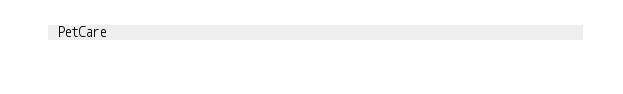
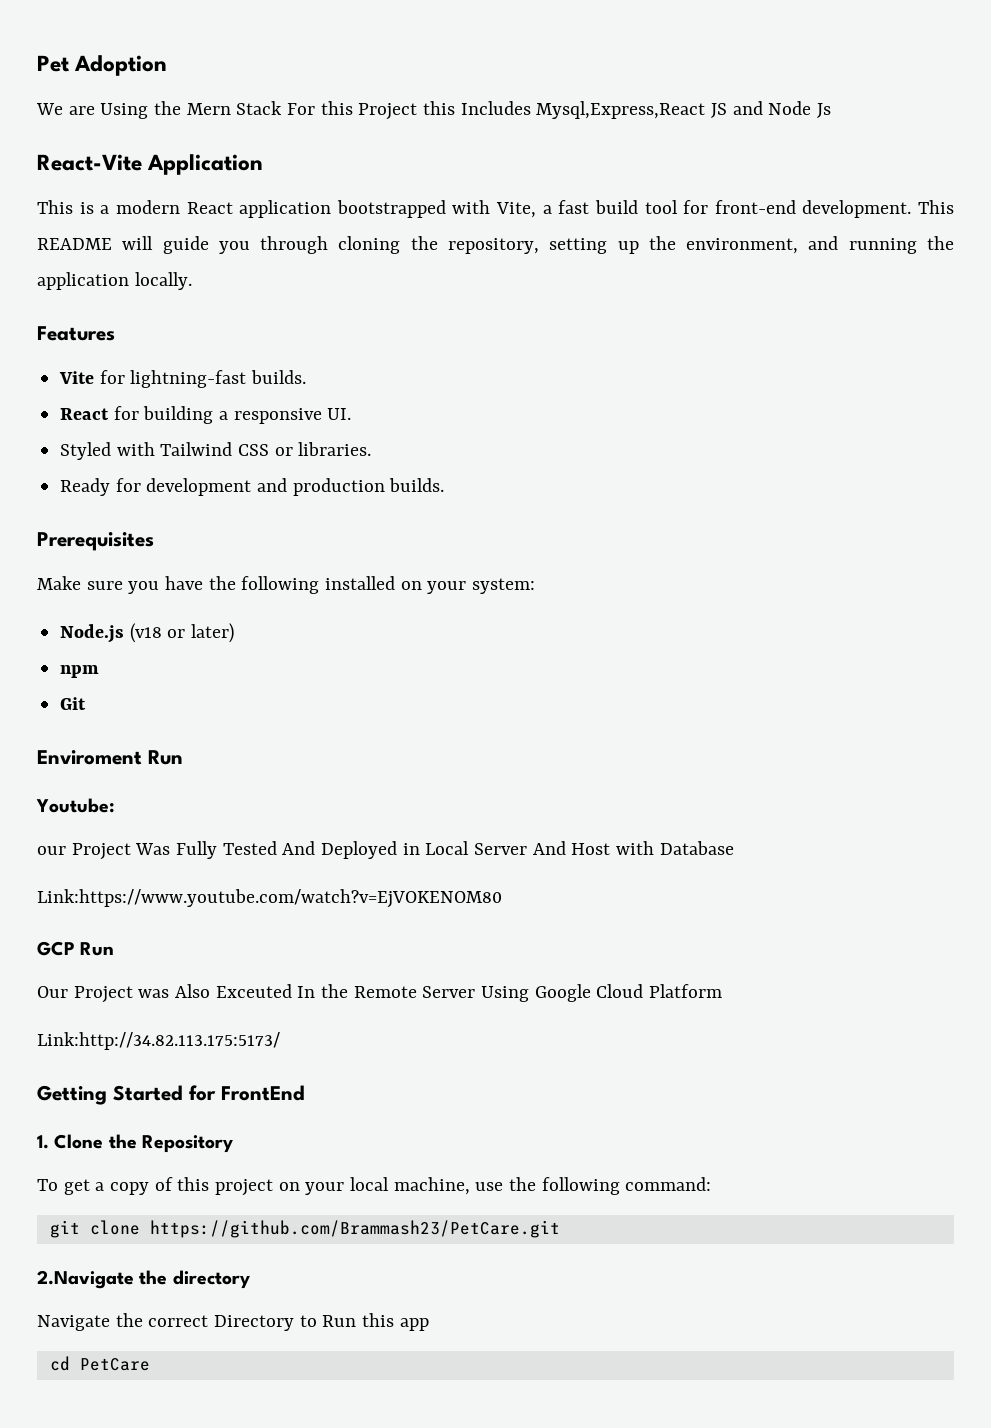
(57, 31) none -> [37,55,168,76] [36,101,832,120] [37,154,264,175] [37,200,954,218] [37,236,955,254] [37,272,192,290] [37,326,115,341] [59,370,307,388] [60,406,352,424] [60,442,372,460] [60,478,445,496] [37,532,154,551] [37,576,536,594] [60,623,235,643] [60,665,100,678] [60,697,87,710] [37,750,183,765] [36,798,115,813] [37,841,734,860] [37,889,502,908] [37,941,115,956] [37,984,723,1003] [37,1032,280,1050] [37,1085,305,1105] [37,1134,233,1153] [37,1177,712,1196] [49,1220,560,1238] [37,1270,250,1289] [37,1313,429,1331] [49,1356,70,1371] Pet Adoption // We are Using the Mern Stack For this Project this Includes Mysql,Express,React JS and Node Js // React-Vite Application // This is a modern React application bootstrapped with Vite, a fast build tool for front-end development. This README will guide you through cloning the repository, setting up the environment, and running the application locally. // Features // Vite for lightning-fast builds. // React for building a responsive UI. // Styled with Tailwind CSS or libraries. // Ready for development and production builds. // Prerequisites // Make sure you have the following installed on your system: // Node.js (v18 or later) // npm // Git // Enviroment Run // Youtube: // our Project Was Fully Tested And Deployed in Local Server And Host with Database // Link:https://www.youtube.com/watch?v=EjVOKENOM80 // GCP Run // Our Project was Also Exceuted In the Remote Server Using Google Cloud Platform // Link:http://34.82.113.175:5173/ // Getting Started for FrontEnd // 1. Clone the Repository // To get a copy of this project on your local machine, use the following command: // git clone https://github.com/Brammash23/PetCare.git // 2.Navigate the directory // Navigate the correct Directory to Run this app // cd

